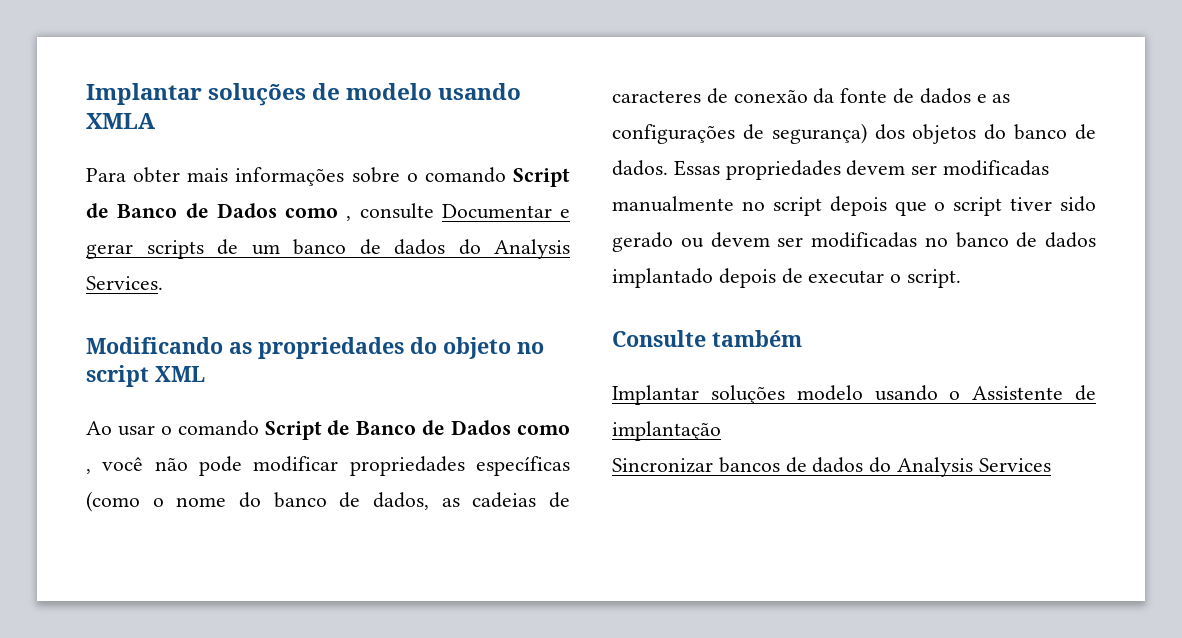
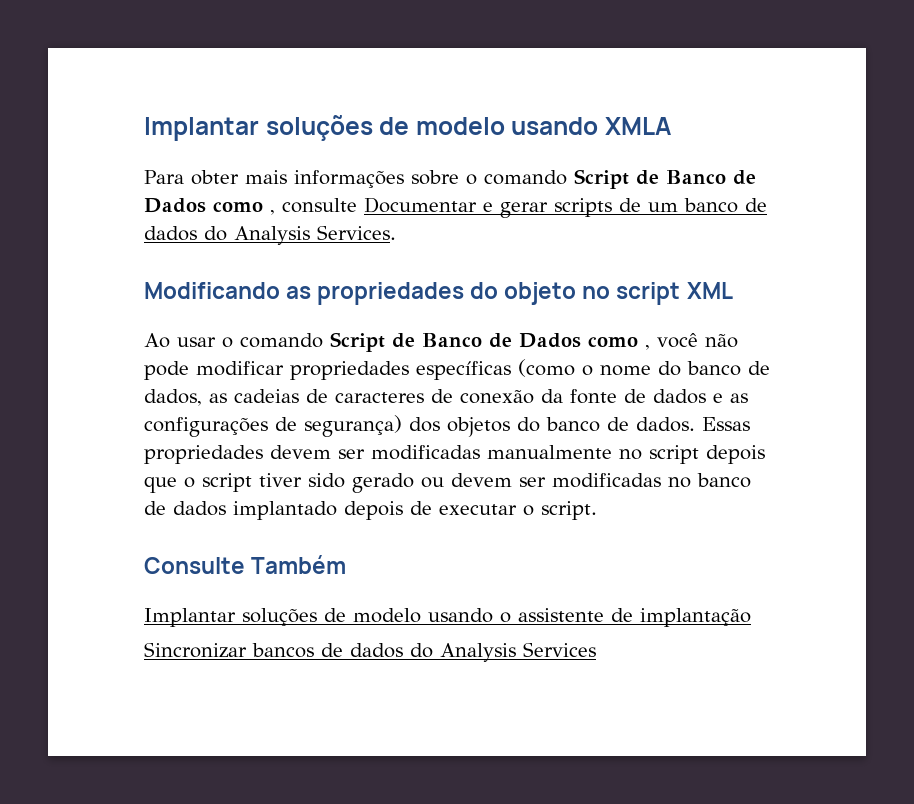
[712,330,802,347] [612,385,785,405] também // Implantar soluções -> [251,555,347,574] [144,608,346,627] Também // Implantar soluções de
[972,386,1064,400] Assistente -> [518,608,604,622] assistente

